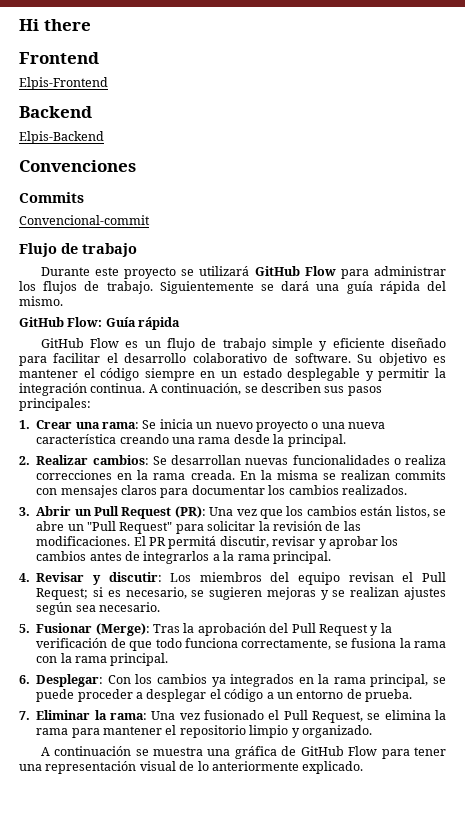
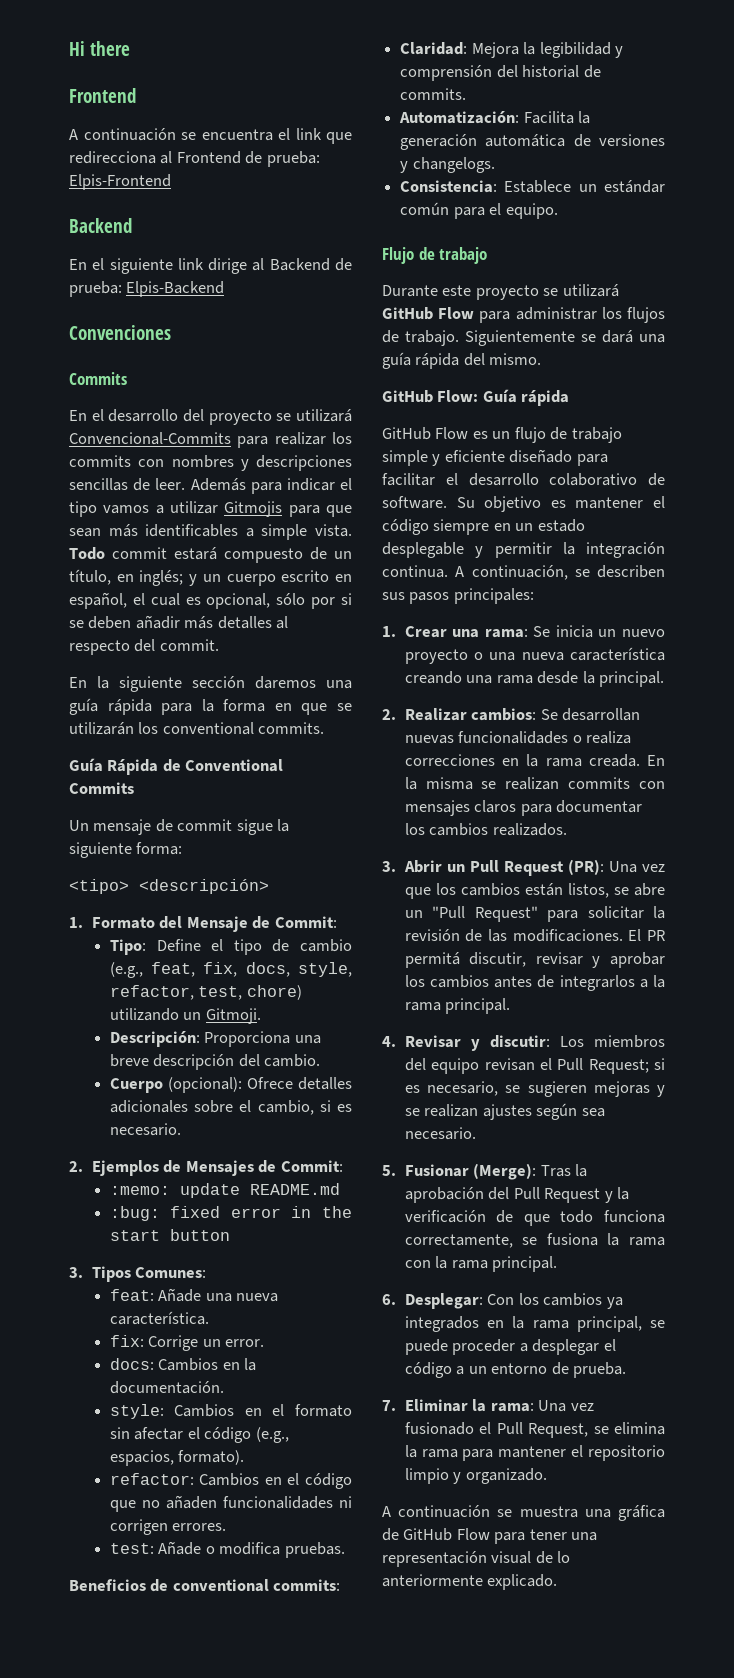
[19,77,108,90] [19,106,92,118] [19,131,104,144] [19,160,136,172] [19,192,84,203] [19,215,150,225] Elpis-Frontend // Backend // Elpis-Backend // Convenciones // Commits // Convencional-commit -> [69,128,352,144] [69,151,320,167] [69,174,171,190] [69,218,132,233] [69,258,352,274] [69,281,225,297] [69,325,171,340] [69,372,127,385] [69,409,352,425] [69,432,352,448] [69,455,352,471] [69,478,352,494] [69,501,352,517] [69,524,352,540] [69,547,352,563] [69,569,353,586] [69,592,352,609] [69,615,289,629] [69,639,219,655] [69,676,352,692] [69,698,352,715] [69,722,325,735] [69,758,284,775] [69,782,134,794] [69,819,290,835] [69,842,183,858] [69,879,269,894] [69,916,337,932] [109,939,352,955] [109,962,352,978] [109,985,302,1000] [109,1008,261,1024] [109,1031,321,1047] [109,1054,321,1070] [109,1077,352,1093] [109,1100,352,1115] [109,1123,181,1136] [69,1160,343,1176] [109,1183,340,1198] [109,1206,352,1221] [109,1229,230,1241] [69,1266,207,1282] [109,1288,279,1302] [109,1311,209,1325] [109,1335,265,1351] [109,1358,257,1371] [109,1381,224,1394] [109,1404,352,1419] [109,1427,289,1443] [109,1450,245,1466] [109,1473,352,1489] [109,1495,352,1512] [109,1519,227,1535] [109,1541,345,1558] [69,1579,341,1592] [400,42,623,58] [400,65,601,81] [400,88,467,100] [399,111,591,124] [400,134,665,150] [400,157,495,173] [400,180,665,193] [400,202,558,219] A continuación se encuentra el link que redirecciona al Frontend de prueba: Elpis-Frontend // Backend // En el siguiente link dirige al Backend de prueba: Elpis-Backend // Convenciones // Commits // En el desarrollo del proyecto se utilizará Convencional-Commits para realizar los commits con nombres y descripciones sencillas de leer. Además para indicar el tipo vamos a utilizar Gitmojis para que sean más identificables a simple vista. Todo commit estará compuesto de un título, en inglés; y un cuerpo escrito en español, el cual es opcional, sólo por si se deben añadir más detalles al respecto del commit. // En la siguiente sección daremos una guía rápida para la forma en que se utilizarán los conventional commits. // Guía Rápida de Conventional Commits // Un mensaje de commit sigue la siguiente forma: // <tipo> <descripción> // 1. Formato del Mensaje de Commit: // Tipo: Define el tipo de cambio (e.g., feat, fix, docs, style, refactor, test, chore) utilizando un Gitmoji. // Descripción: Proporciona una breve descripción del cambio. // Cuerpo (opcional): Ofrece detalles adicionales sobre el cambio, si es necesario. // 2. Ejemplos de Mensajes de Commit: // :memo: update README.md // :bug: fixed error in the start button // 3. Tipos Comunes: // feat: Añade una nueva característica. // fix: Corrige un error. // docs: Cambios en la documentación. // style: Cambios en el formato sin afectar el código (e.g., espacios, formato). // refactor: Cambios en el código que no añaden funcionalidades ni corrigen errores. // test: Añade o modifica pruebas. // Beneficios de conventional commits: // Claridad: Mejora la legibilidad y comprensión del historial de commits. // Automatización: Facilita la generación automática de versiones y changelogs. // Consistencia: Establece un estándar común para el equipo.

